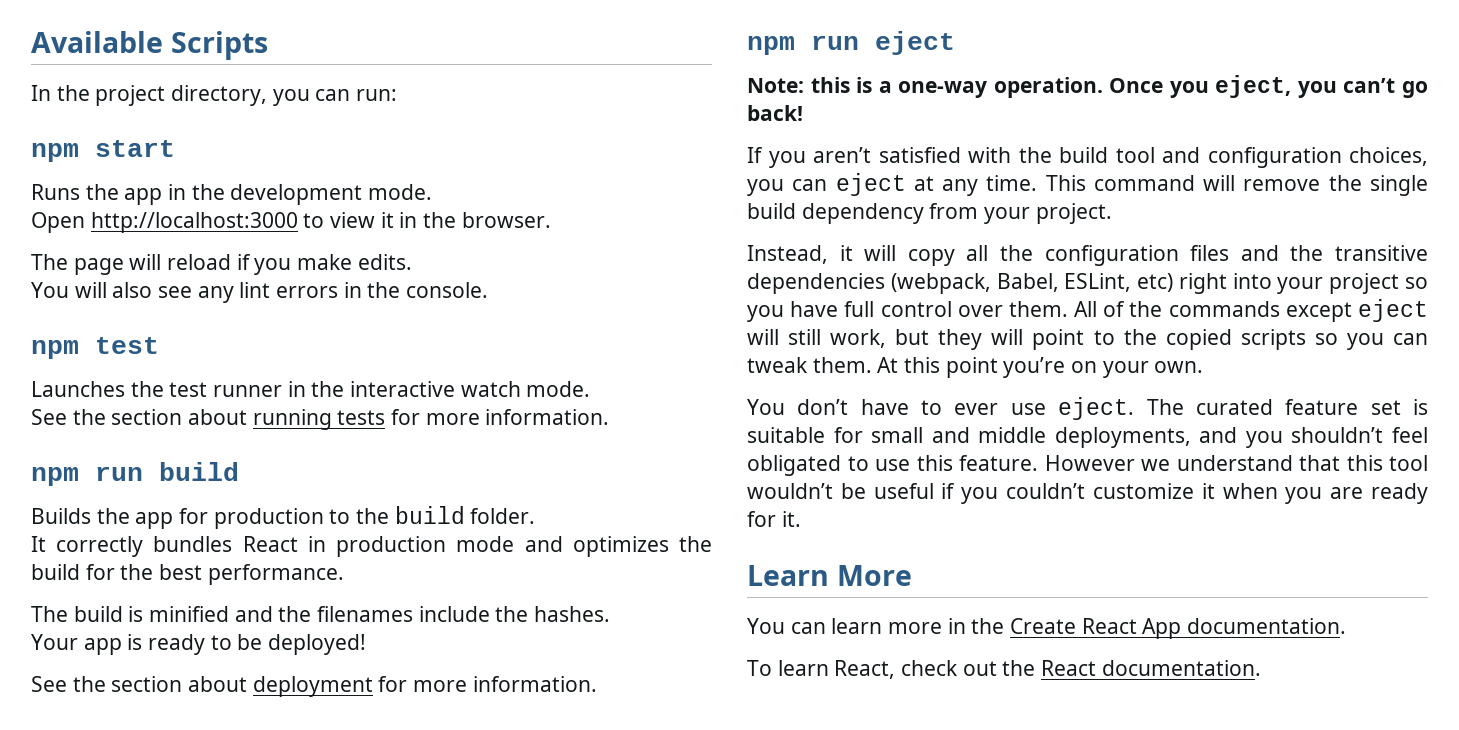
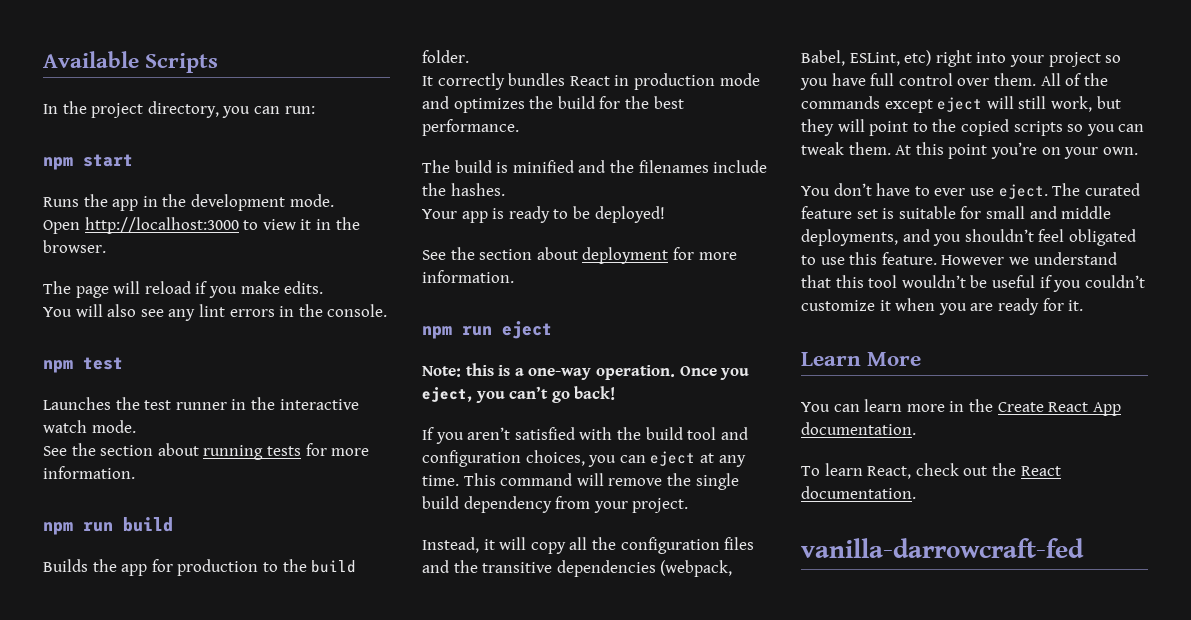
(1261, 668) none -> [801,538,1084,558] // vanilla-darrowcraft-fed

